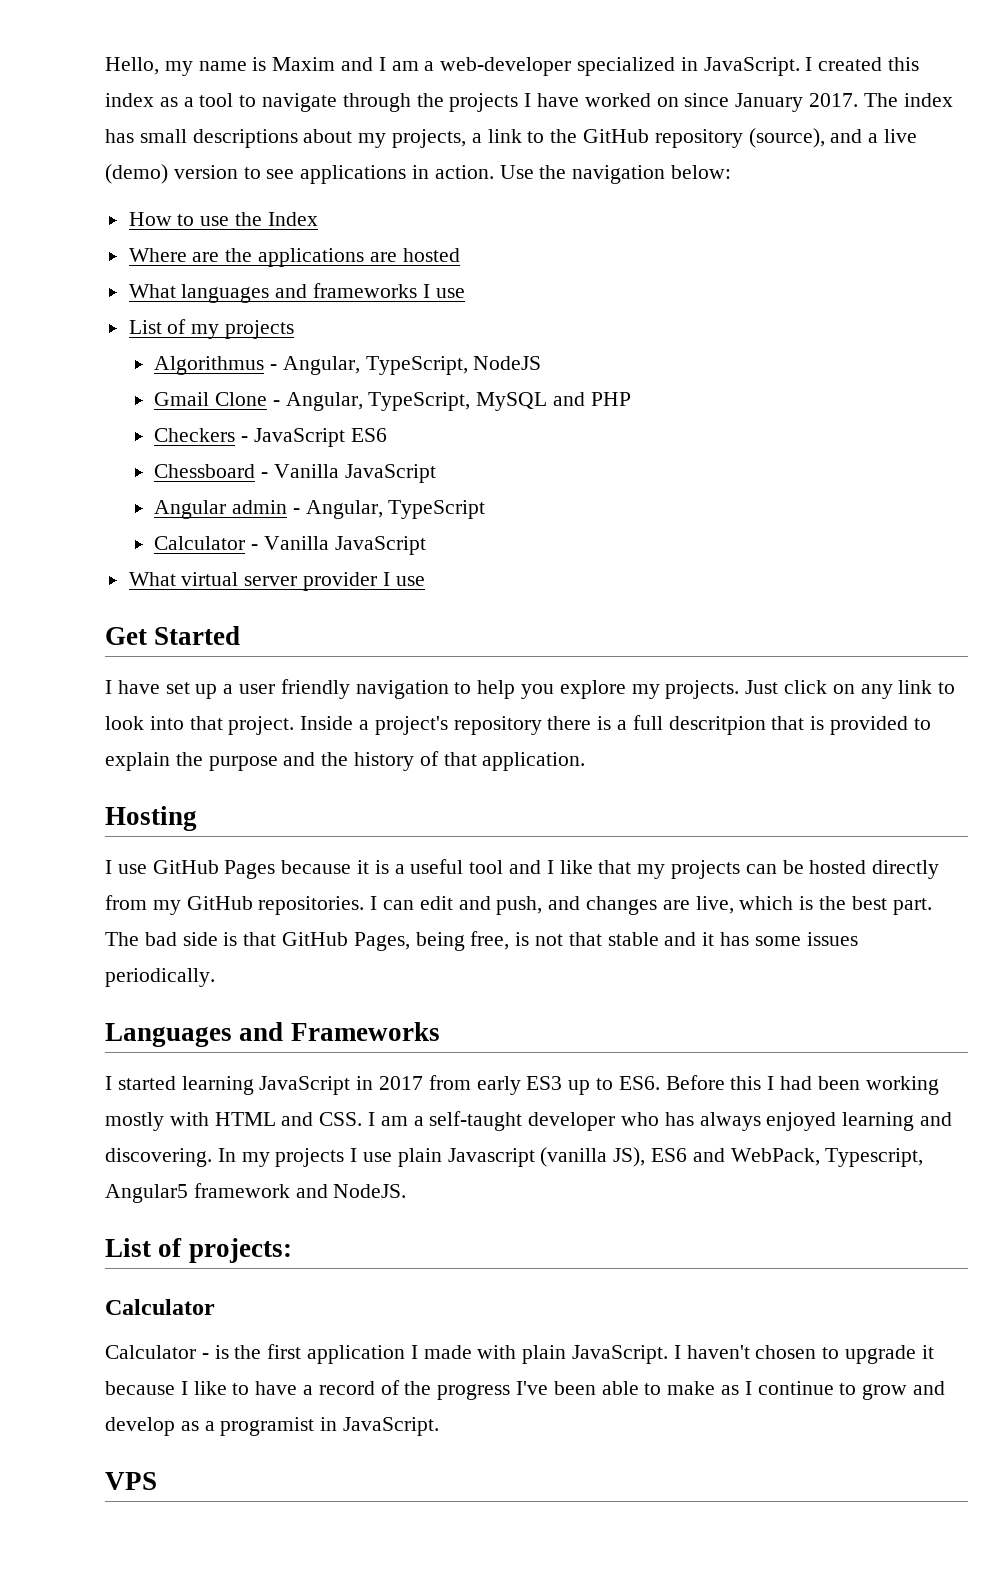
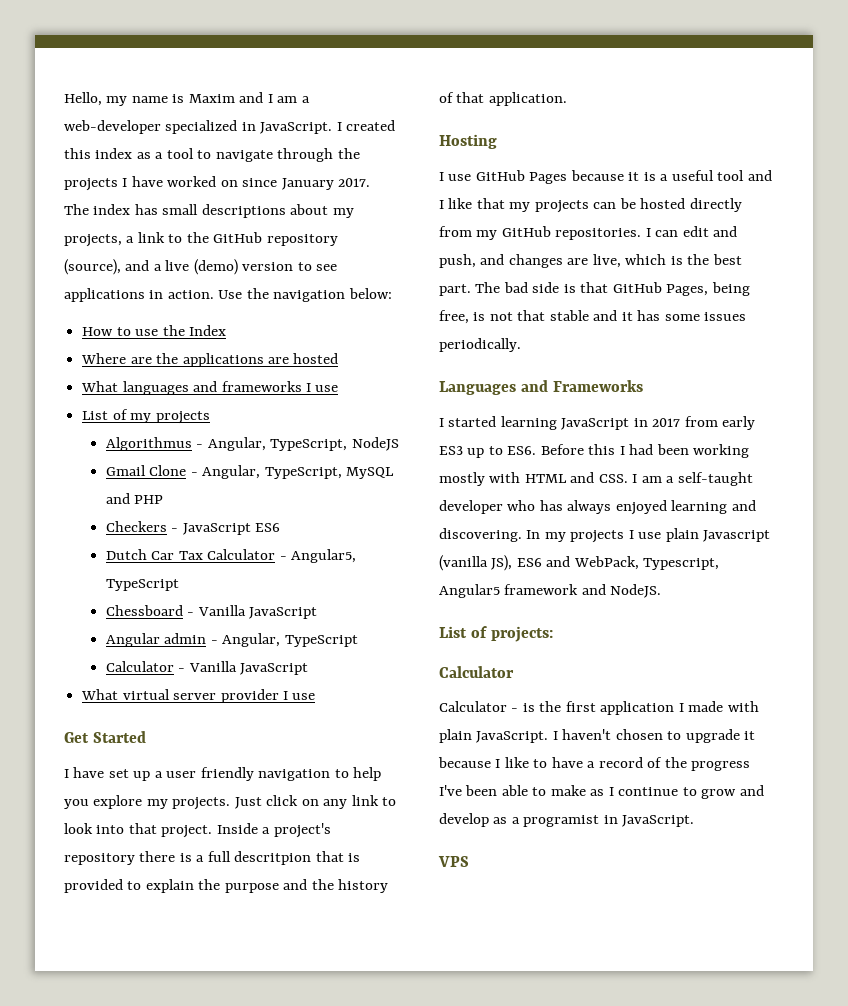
(387, 435) none -> [105,549,357,563] [105,579,179,591] // Dutch Car Tax Calculator - Angular5, TypeScript

